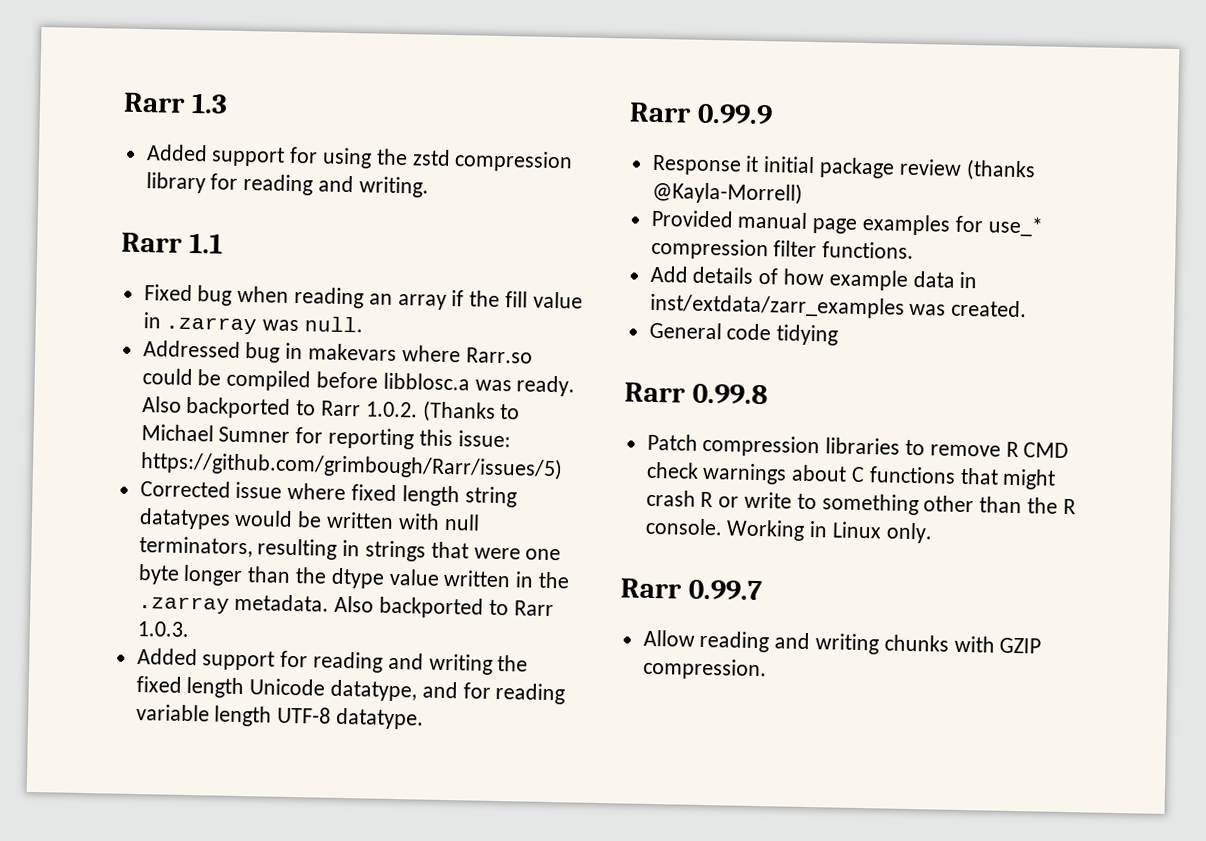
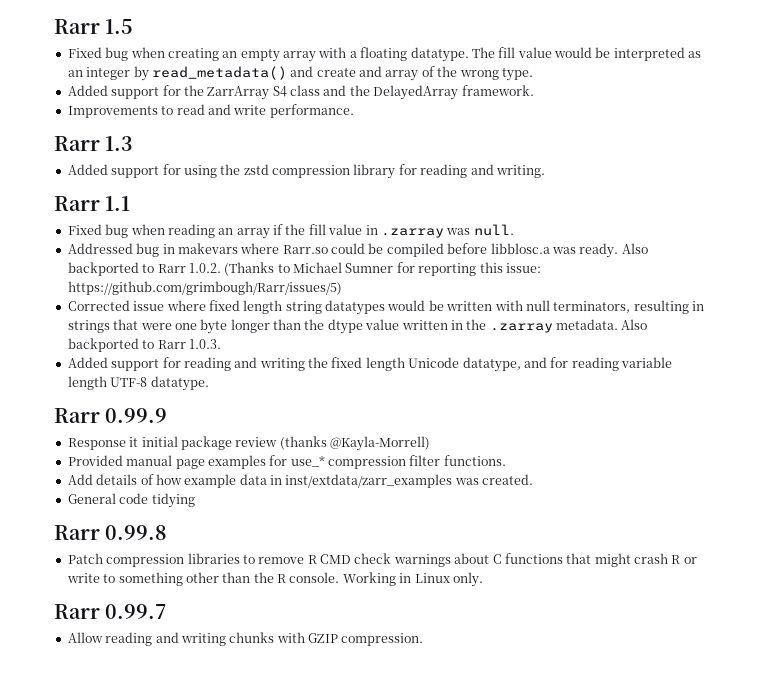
[123,92,186,113] Rarr -> [54,19,134,34] [67,47,702,62] [67,66,533,81] [67,85,534,100] [67,104,354,118] [54,136,100,151] Rarr 1.5 // Fixed bug when creating an empty array with a floating datatype. The fill value would be interpreted as an integer by read_metadata() and create and array of the wrong type. // Added support for the ZarrArray S4 class and the DelayedArray framework. // Improvements to read and write performance. // Rarr

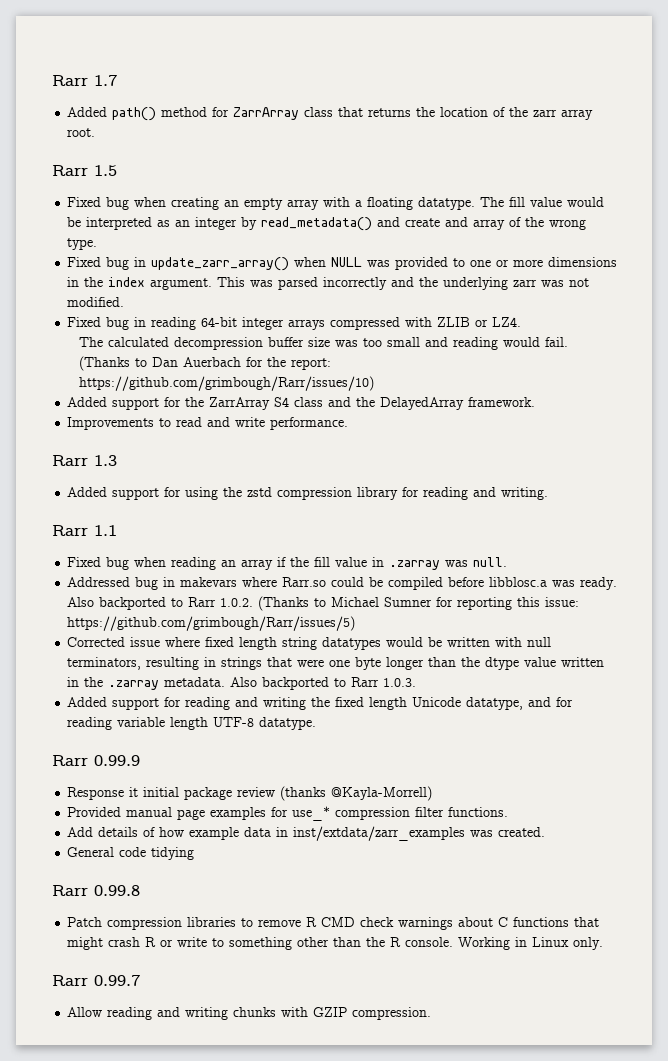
[54,19,100,34] Rarr -> [52,75,117,86] [67,107,594,121] [67,128,96,137] [52,165,88,176] Rarr 1.7 // Added path() method for ZarrArray class that returns the location of the zarr array root. // Rarr
(533, 74) none -> [67,257,618,271] [67,277,590,290] [67,297,125,307] [67,317,522,330] [78,337,568,350] [78,356,331,371] [78,376,374,391] // Fixed bug in update_zarr_array() when NULL was provided to one or more dimensions in the index argument. This was parsed incorrectly and the underlying zarr was not modified. // Fixed bug in reading 64-bit integer arrays compressed with ZLIB or LZ4. // The calculated decompression buffer size was too small and reading would fail. (Thanks to Dan Auerbach for the report: https://github.com/grimbough/Rarr/issues/10)

